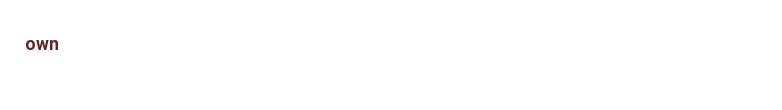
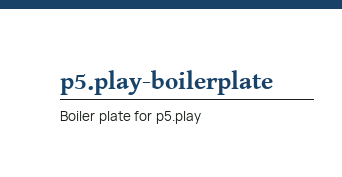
[25,40,59,50] own -> [60,70,273,95] [60,111,201,124] p5.play-boilerplate // Boiler plate for p5.play

